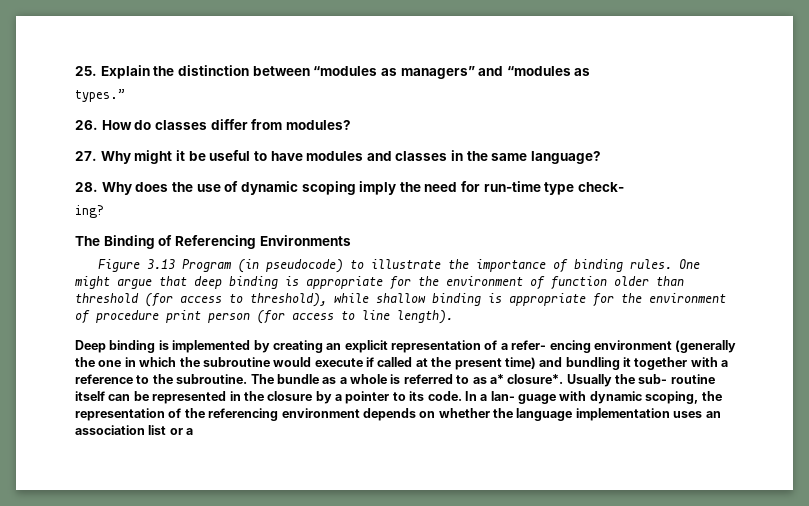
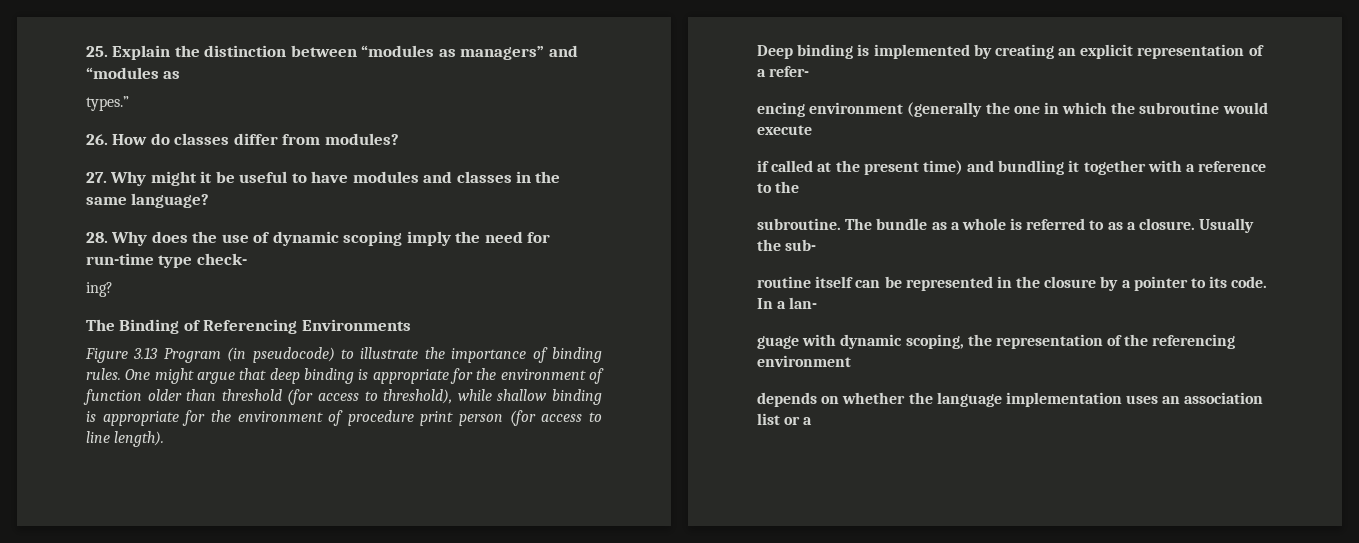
(547, 345) none -> (810, 71) //
(363, 362) none -> (812, 130) //
(173, 379) none -> (800, 187) //
[489,374,564,384] a* closure*. -> [1126,218,1196,230] a closure.
(668, 379) none -> (817, 245) //
(515, 396) none -> (818, 303) //
(360, 413) none -> (851, 361) //

